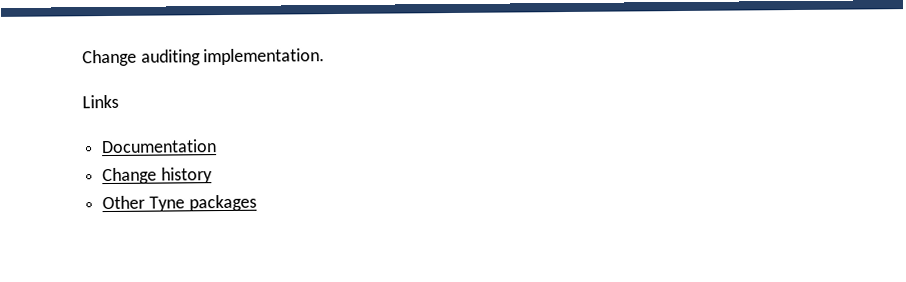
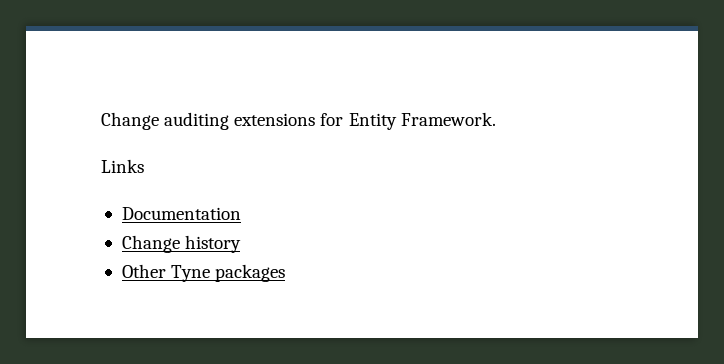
[203,48,326,66] implementation. -> [234,112,496,130] extensions for Entity Framework.

